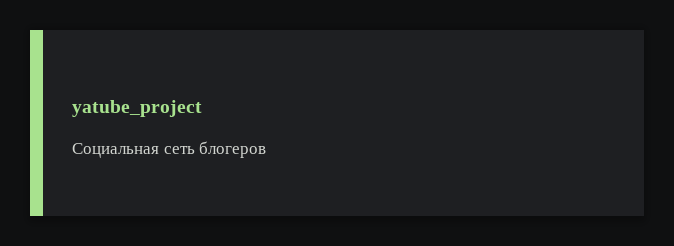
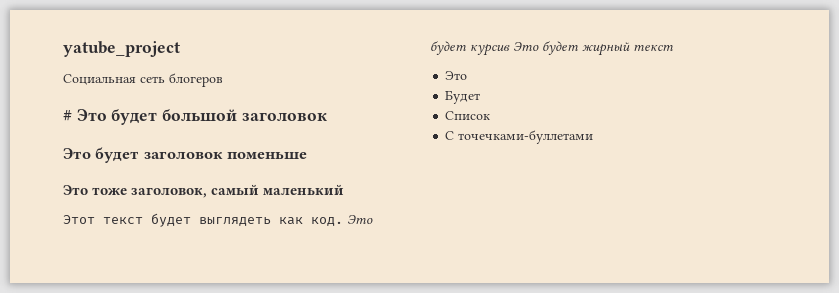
(267, 149) none -> [63,109,327,125] [63,147,308,163] [63,184,345,198] [63,213,373,227] [430,41,673,56] [445,71,468,80] [445,90,481,104] [445,111,491,120] [445,130,594,144] // # Это будет большой заголовок // Это будет заголовок поменьше // Это тоже заголовок, самый маленький // Этот текст будет выглядеть как код. Это будет курсив Это будет жирный текст // Это // Будет // Список // С точечками-буллетами

